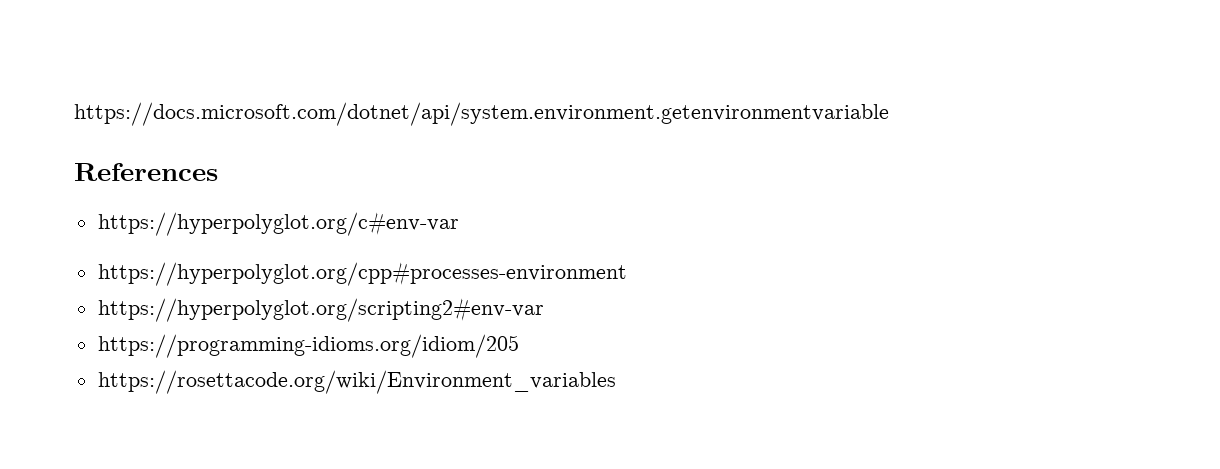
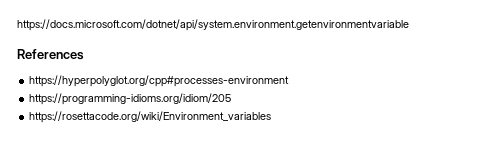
[97,212,459,236] // https://hyperpolyglot.org/c#env-var -> (84, 54) none
[97,298,544,322] // https://hyperpolyglot.org/scripting2#env-var -> (290, 81) none

